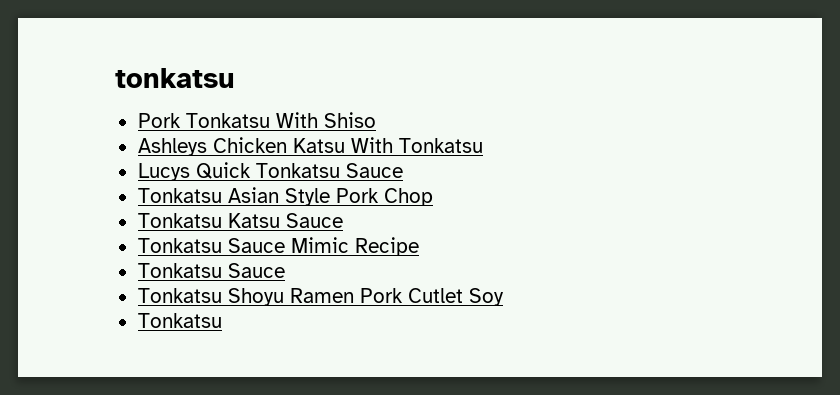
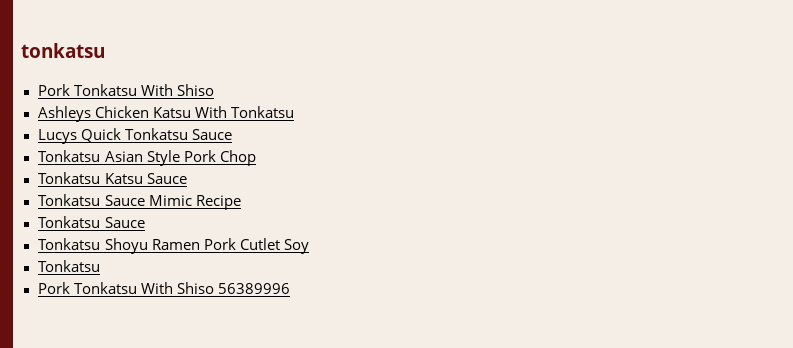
(222, 320) none -> [37,282,290,294] // Pork Tonkatsu With Shiso 56389996

